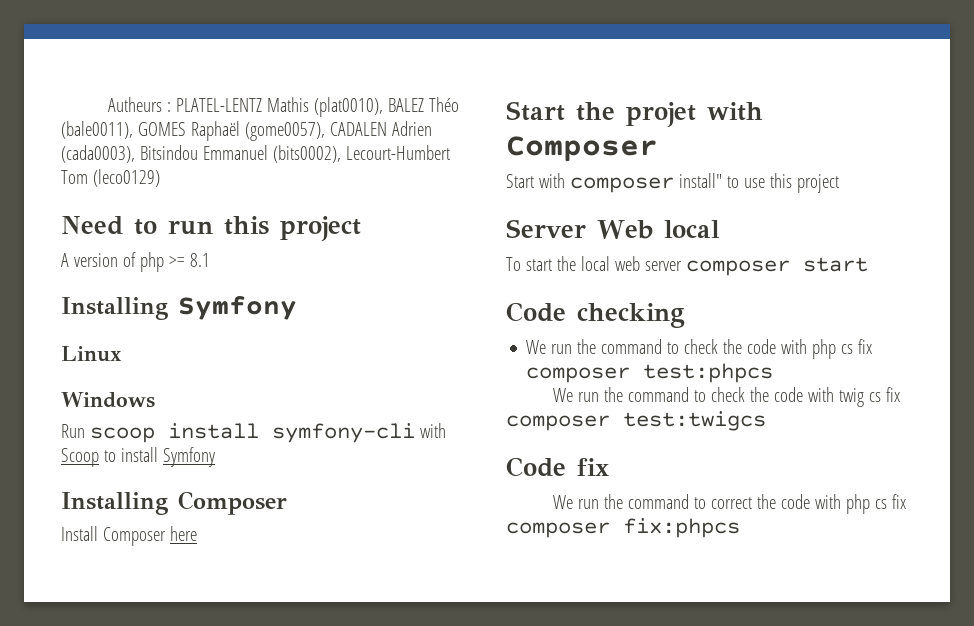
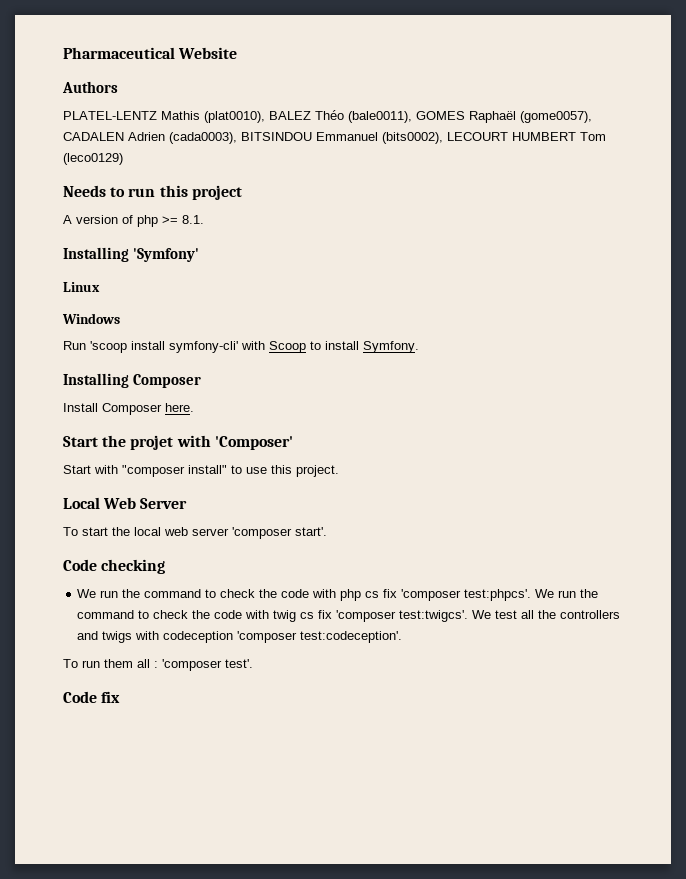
[107,97,171,112] Autheurs : -> [63,47,238,59] [62,81,118,93] Pharmaceutical Website // Authors //
[139,145,198,160] Bitsindou -> [241,132,312,141] BITSINDOU
[345,145,450,160] Lecourt-Humbert -> [447,132,576,141] LECOURT HUMBERT
[61,216,123,235] Need -> [63,185,106,197] Needs
[189,253,210,267] [61,296,297,320] 8.1 // Installing Symfony -> [182,215,204,224] [63,247,199,262] 8.1. // Installing 'Symfony'
[89,423,415,443] scoop install symfony-cli -> [90,341,238,353] 'scoop install symfony-cli'
[162,447,215,467] Symfony -> [363,341,419,353] Symfony.
[169,526,197,541] here -> [165,403,194,412] here.
[506,136,658,161] Composer -> [214,436,293,450] 'Composer'
[569,177,674,193] composer -> [122,465,185,477] "composer
[796,174,839,193] project // -> [296,465,339,477] [63,497,137,509] project. // Local Web
[597,220,720,239] Web local -> (188, 503) none
[685,257,868,276] composer start -> [232,527,327,539] 'composer start'.
[526,363,774,383] composer test:phpcs // -> [401,589,532,601] 'composer test:phpcs'.
[506,411,766,431] [506,457,609,477] [552,494,906,514] [506,518,740,538] composer test:twigcs // Code fix // We run the command to correct the code with php cs fix composer fix:phpcs -> [336,610,621,622] [77,631,403,643] [63,659,253,671] [63,691,121,703] 'composer test:twigcs'. We test all the controllers and twigs with codeception 'composer test:codeception'. // To run them all : 'composer test'. // Code fix

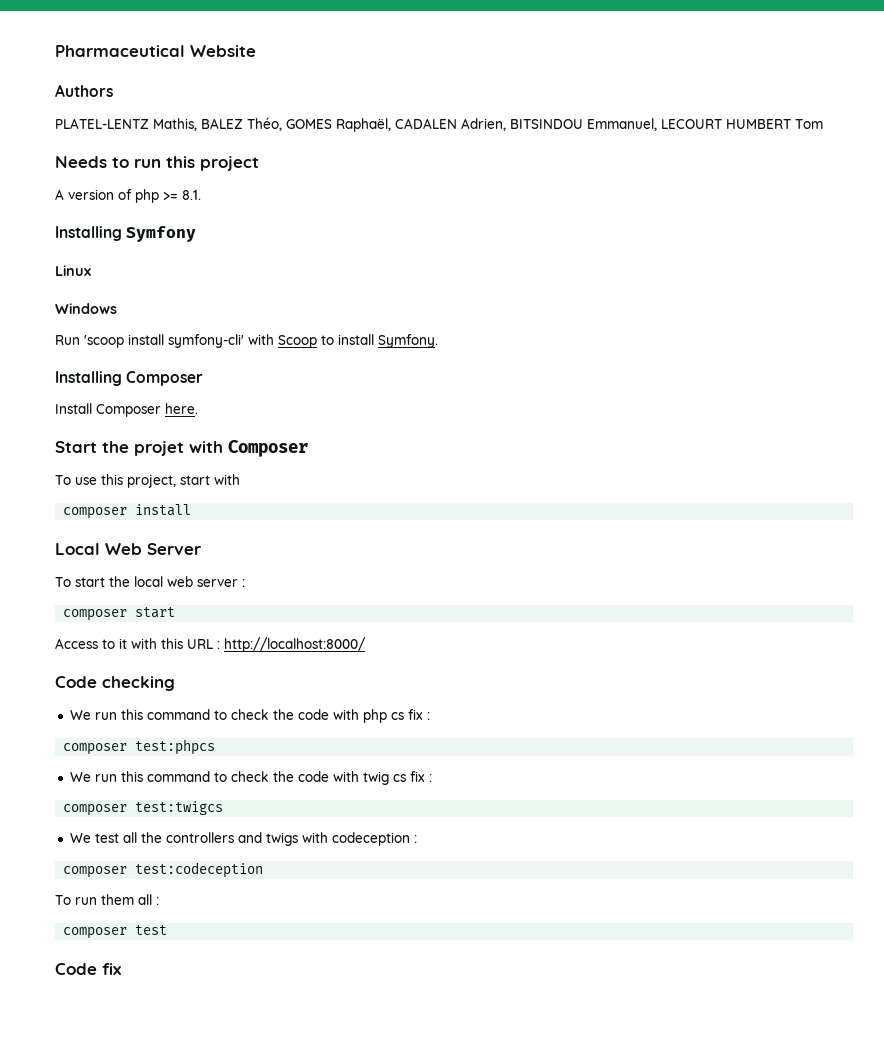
[161,110,592,123] [63,132,443,144] Mathis (plat0010), BALEZ Théo (bale0011), GOMES Raphaël (gome0057), CADALEN Adrien (cada0003), BITSINDOU Emmanuel (bits0002), -> [153,117,657,132] Mathis, BALEZ Théo, GOMES Raphaël, CADALEN Adrien, BITSINDOU Emmanuel,
[63,153,123,165] (leco0129) -> (823, 124) none
[132,248,199,262] 'Symfony' -> [126,226,197,242] Symfony
[214,436,293,450] [63,465,339,477] 'Composer' // Start with "composer install" to use this project. -> [228,440,308,457] [55,474,240,488] [63,504,192,519] Composer // To use this project, start with // composer install
[232,527,327,539] 'composer start'. -> [242,579,245,587] [63,607,176,621] [55,637,366,652] : // composer start // Access to it with this URL : http://localhost:8000/
[122,589,141,598] the -> [120,709,143,720] this
[401,589,599,601] 'composer test:phpcs'. We run the -> [426,712,430,720] [63,739,216,755] [69,771,143,782] : // composer test:phpcs // We run this
[336,610,469,622] 'composer test:twigcs'. -> [428,774,432,782] [63,801,224,816] : // composer test:twigcs //
[237,631,403,643] 'composer test:codeception'. -> [413,835,417,843] [63,862,264,878] : // composer test:codeception
[162,659,253,671] 'composer test'. -> [63,925,168,939] // composer test

